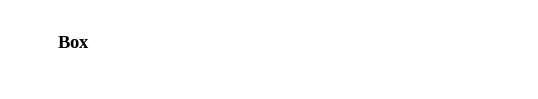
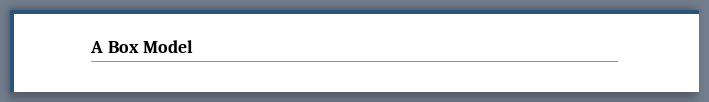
[58,36,89,48] Box -> [90,40,193,53] A Box Model

